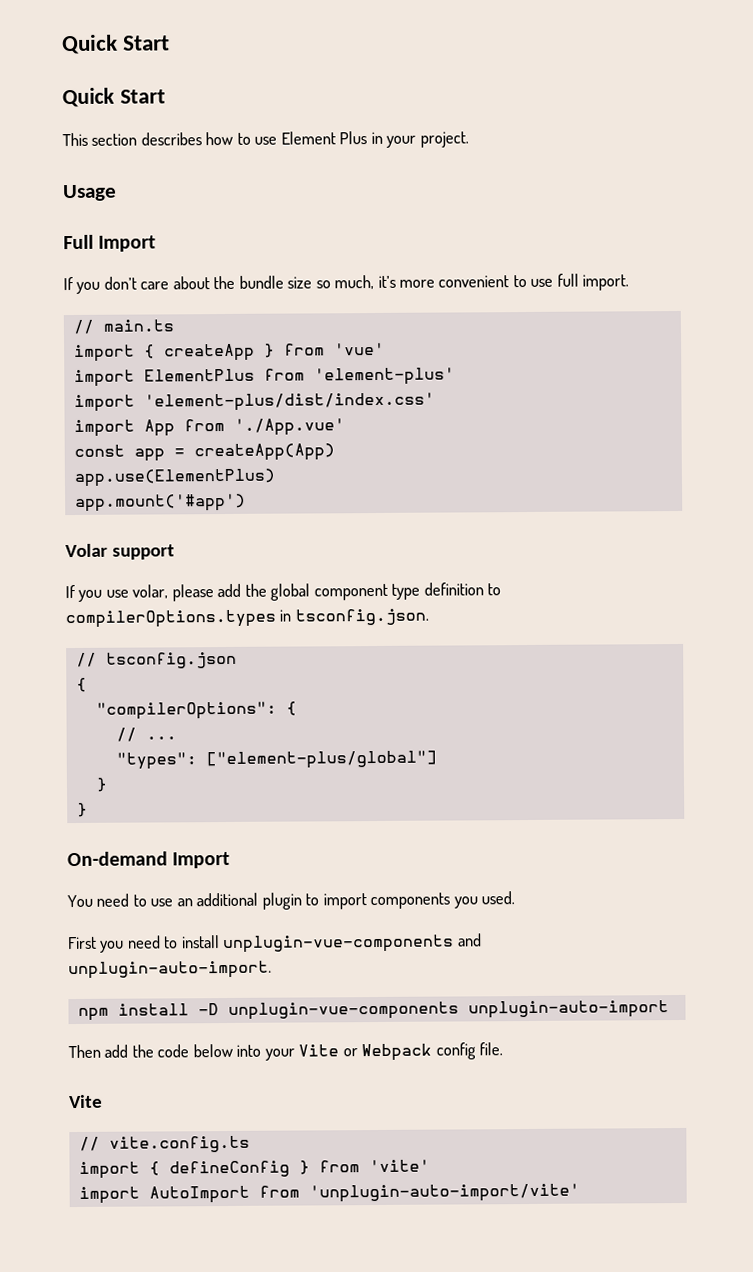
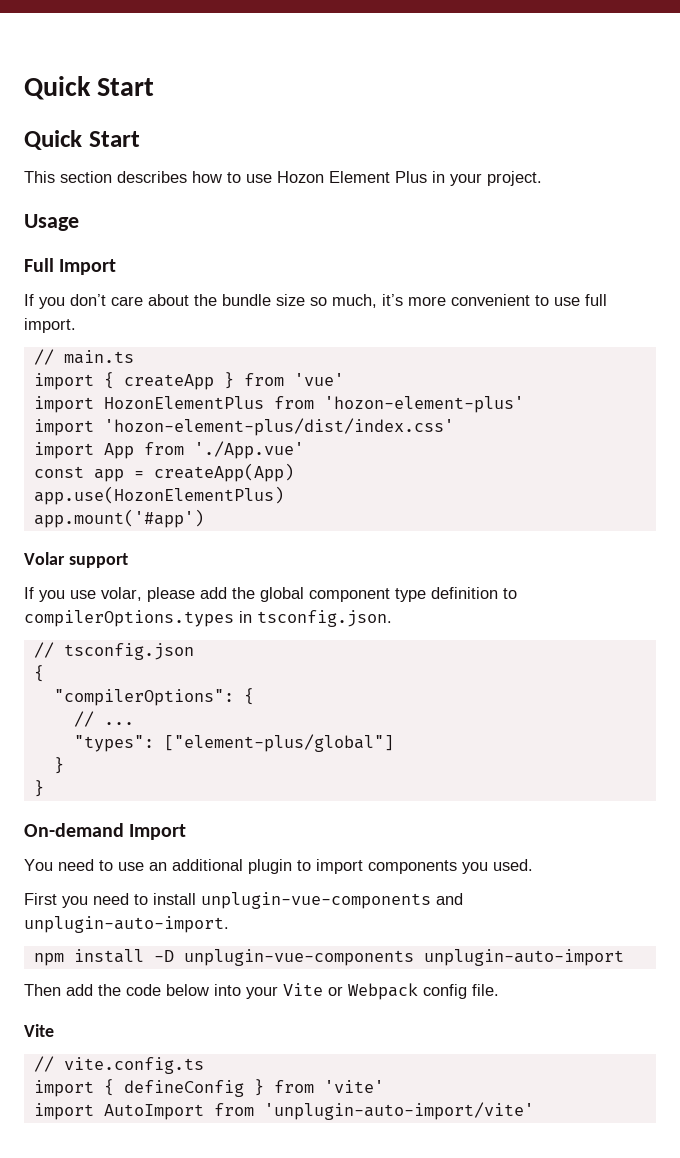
(278, 140) none -> [277,171,324,183] Hozon
[143,367,455,386] [73,392,435,413] ElementPlus from 'element-plus' // import 'element-plus/dist/index.css' -> [103,396,524,413] [33,418,454,436] HozonElementPlus from 'hozon-element-plus' // import 'hozon-element-plus/dist/index.css'
[73,468,276,488] app.use(ElementPlus) -> [33,486,284,505] app.use(HozonElementPlus)

